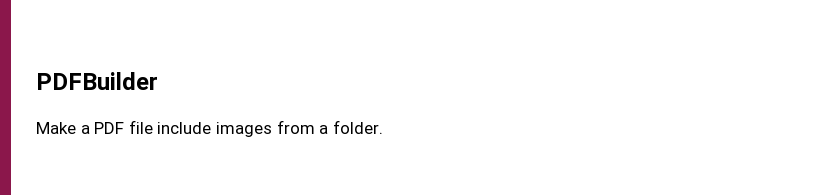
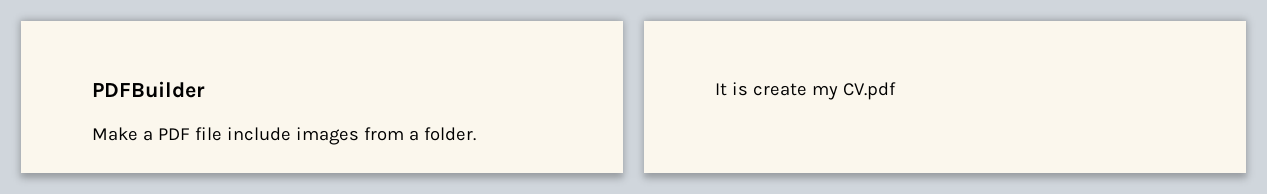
(383, 127) none -> [715,82,896,100] // It is create my CV.pdf

